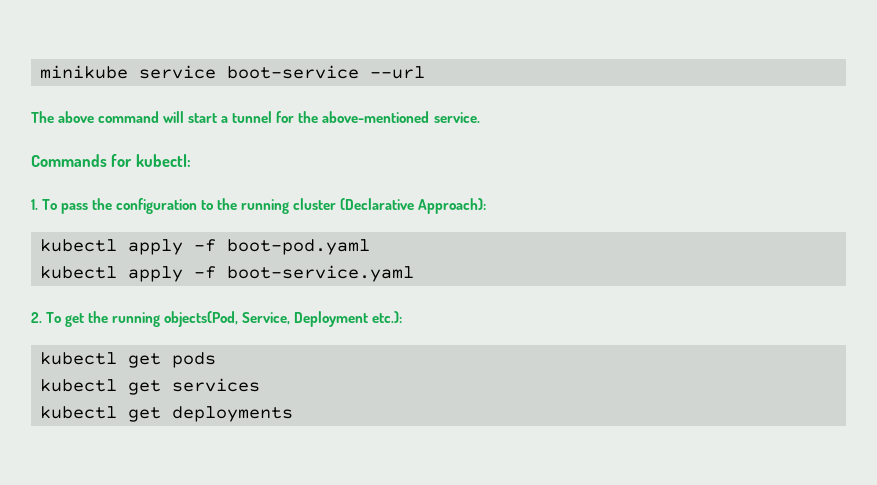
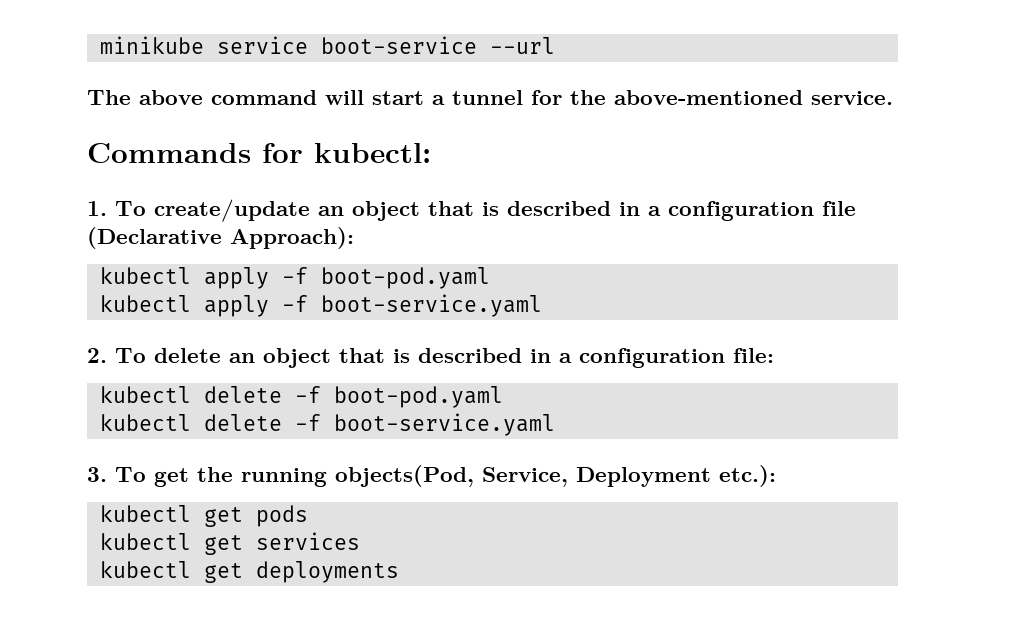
[61,198,337,214] pass the configuration to the running cluster -> [154,199,856,222] create/update an object that is described in a configuration file
(62, 317) none -> [154,348,774,368] [99,386,503,408] [99,413,555,436] [87,467,146,482] delete an object that is described in a configuration file: // kubectl delete -f boot-pod.yaml // kubectl delete -f boot-service.yaml // 3. To

